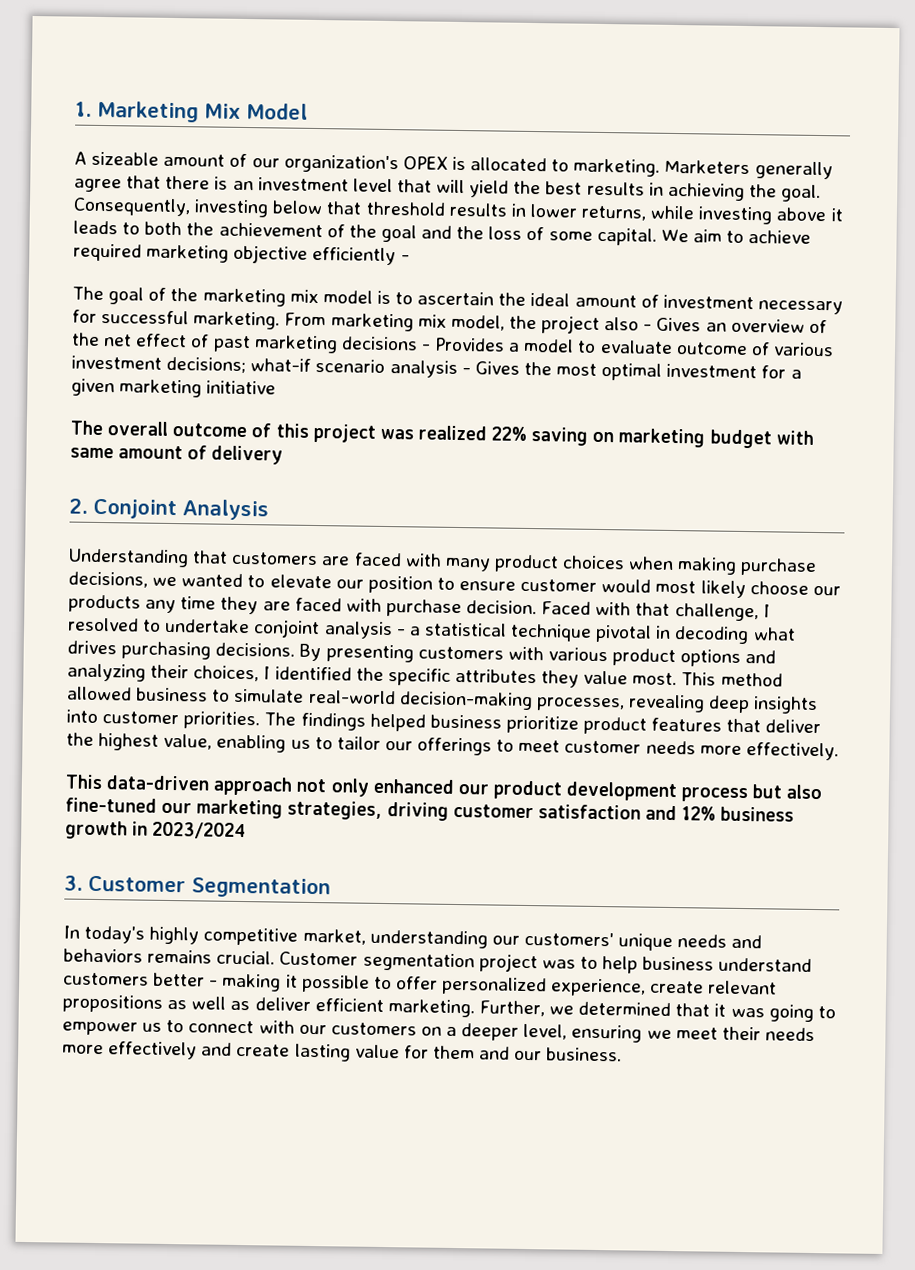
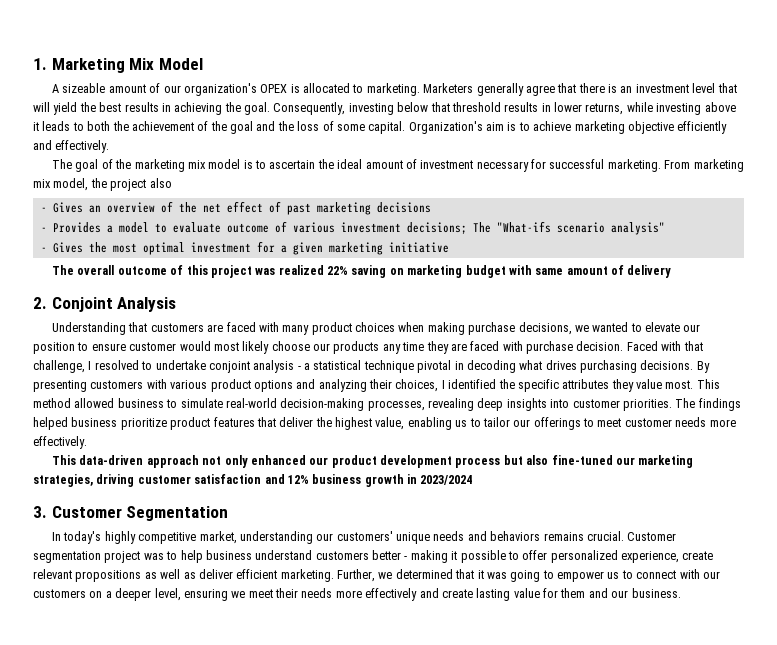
[660,228,722,243] We aim -> [408,121,517,134] Organization's aim is
[73,243,142,262] required -> (572, 126) none
[400,254,410,262] - -> [33,140,110,153] and effectively.
(640, 324) none -> (172, 183) //
(418, 343) none -> (431, 207) //
[250,358,458,378] what-if scenario analysis -> [472,221,665,235] The "What-ifs scenario analysis" //

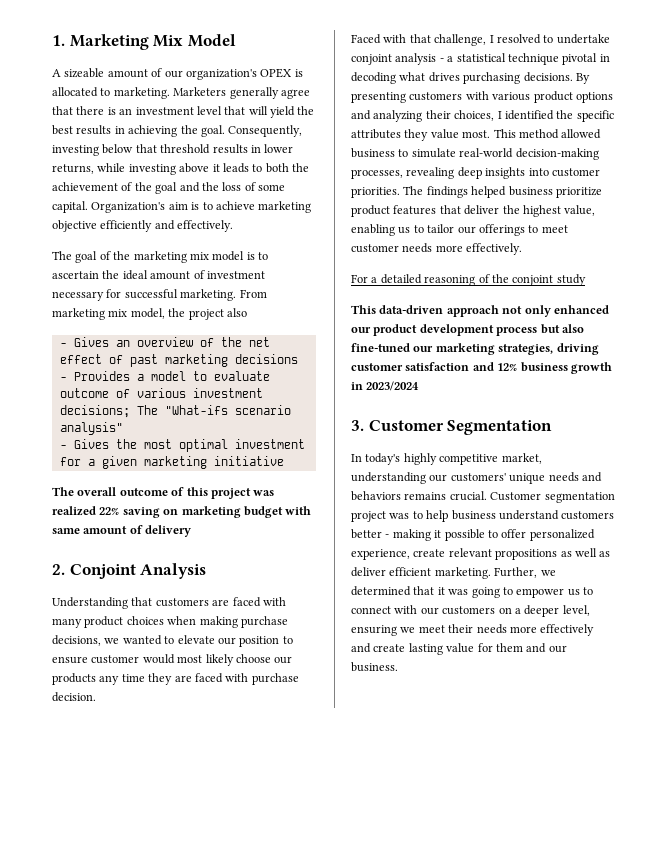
(624, 346) none -> (96, 697) //
(87, 442) none -> [351,274,586,286] // For a detailed reasoning of the conjoint study

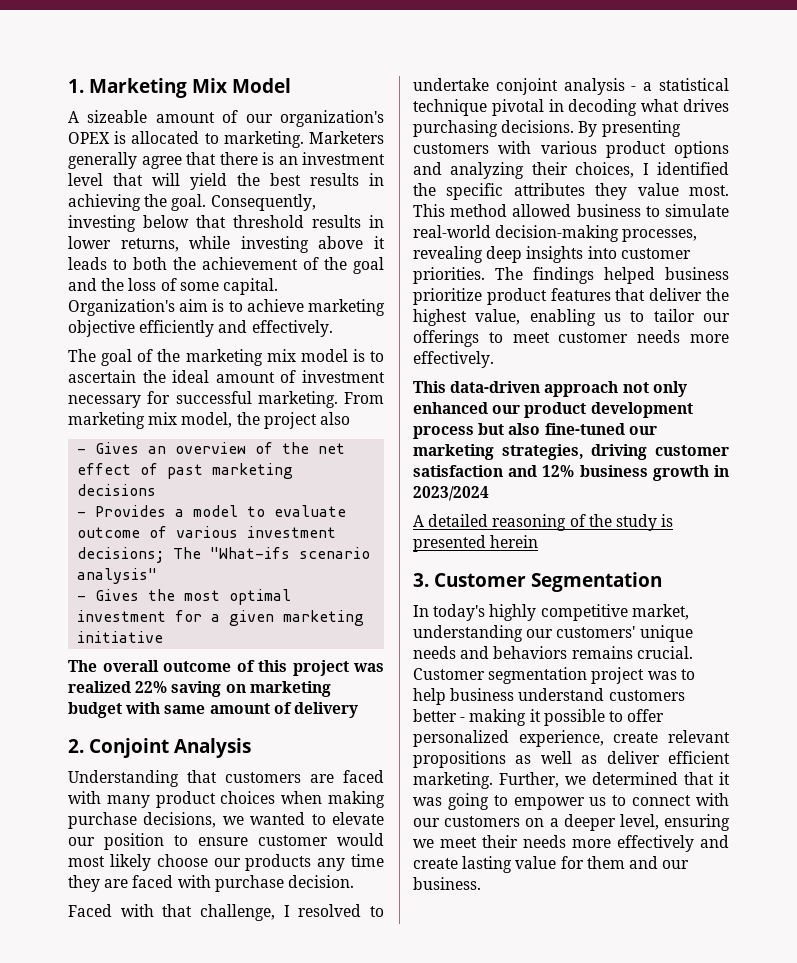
[351,274,586,286] // For a detailed reasoning of the conjoint study -> (494, 359) none
(420, 386) none -> [413,514,674,531] [413,535,539,552] // A detailed reasoning of the study is presented herein

